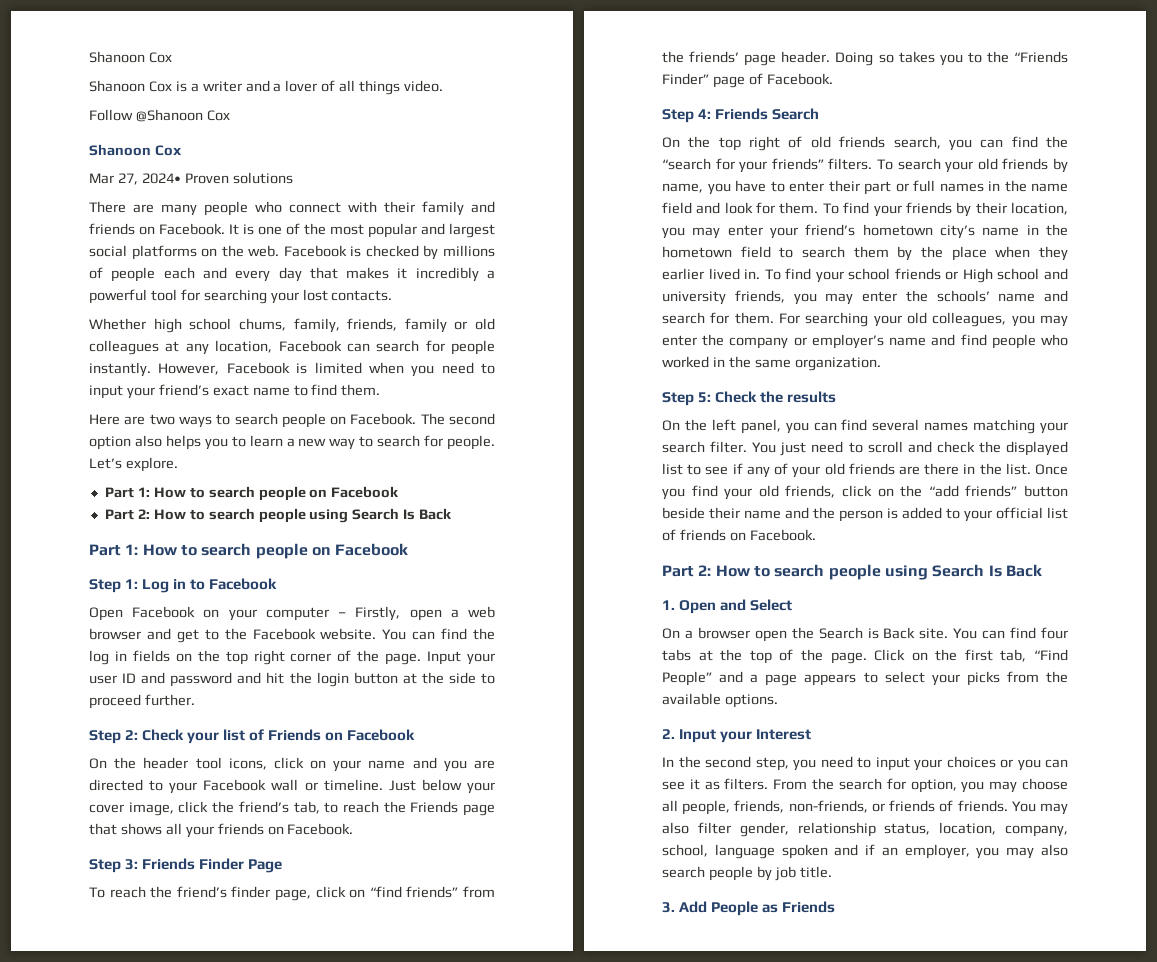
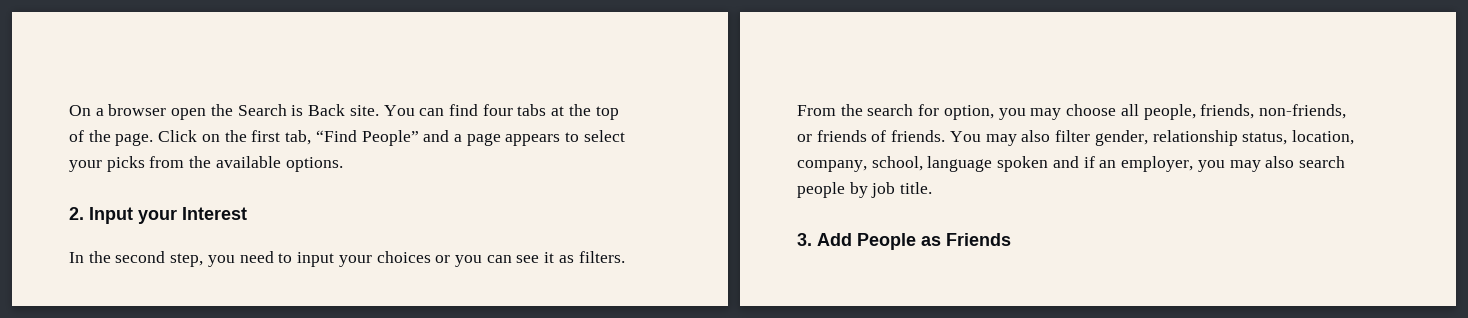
[89,51,172,63] [89,80,444,95] [89,109,230,122] [89,144,182,156] [89,172,293,185] [89,201,495,216] [89,223,495,238] [89,245,495,260] [89,267,496,282] [89,289,393,304] [89,318,495,333] [89,340,495,355] [89,362,495,377] [89,384,381,399] [89,413,496,428] [89,435,495,450] [89,457,178,472] [104,486,400,501] [104,508,453,523] [89,543,409,559] [89,578,278,593] [89,606,496,621] [89,628,495,643] [89,650,496,665] [89,672,495,687] [89,694,195,709] [89,729,416,744] [89,757,496,772] [89,779,495,794] [89,801,495,816] [89,823,354,838] [89,858,283,873] [89,886,496,901] [662,51,1068,66] [662,73,833,88] [662,108,820,123] [662,136,1068,151] [662,158,1068,173] [662,180,1068,195] [662,202,1068,217] [662,224,1068,239] [662,246,1068,261] [662,268,1068,283] [662,290,1068,305] [662,312,1068,327] [662,334,1068,349] [662,356,881,371] [662,391,837,406] [662,419,1068,434] [662,441,1068,456] [662,463,1068,478] [662,485,1068,500] [662,507,1068,522] [662,529,816,541] [662,564,1042,580] [662,599,793,614] Shanoon Cox // Shanoon Cox is a writer and a lover of all things video. // Follow @Shanoon Cox // Shanoon Cox // Mar 27, 2024• Proven solutions // There are many people who connect with their family and friends on Facebook. It is one of the most popular and largest social platforms on the web. Facebook is checked by millions of people each and every day that makes it incredibly a powerful tool for searching your lost contacts. // Whether high school chums, family, friends, family or old colleagues at any location, Facebook can search for people instantly. However, Facebook is limited when you need to input your friend’s exact name to find them. // Here are two ways to search people on Facebook. The second option also helps you to learn a new way to search for people. Let’s explore. // Part 1: How to search people on Facebook // Part 2: How to search people using Search Is Back // Part 1: How to search people on Facebook // Step 1: Log in to Facebook // Open Facebook on your computer – Firstly, open a web browser and get to the Facebook website. You can find the log in fields on the top right corner of the page. Input your user ID and password and hit the login button at the side to proceed further. // Step 2: Check your list of Friends on Facebook // On the header tool icons, click on your name and you are directed to your Facebook wall or timeline. Just below your cover image, click the friend’s tab, to reach the Friends page that shows all your friends on Facebook. // Step 3: Friends Finder Page // To reach the friend’s finder page, click on “find friends” from the friends’ page header. Doing so takes you to the “Friends Finder” page of Facebook. // Step 4: Friends Search // On the top right of old friends search, you can find the “search for your friends” filters. To search your old friends by name, you have to enter their part or full names in the name field and look for them. To find your friends by their location, you may enter your friend’s hometown city’s name in the hometown field to search them by the place when they earlier lived in. To find your school friends or High school and university friends, you may enter the schools’ name and search for them. For searching your old colleagues, you may enter the company or employer’s name and find people who worked in the same organization. // Step 5: Check the results // On the left panel, you can find several names matching your search filter. You just need to scroll and check the displayed list to see if any of your old friends are there in the list. Once you find your old friends, click on the “add friends” button beside their name and the person is added to your official list of friends on Facebook. // Part 2: How to search people using Search Is Back // 1. Open and Select // -> (69, 110) none

